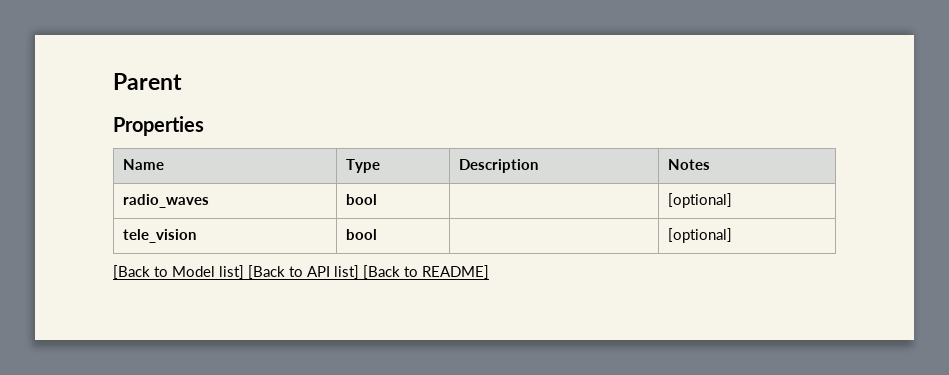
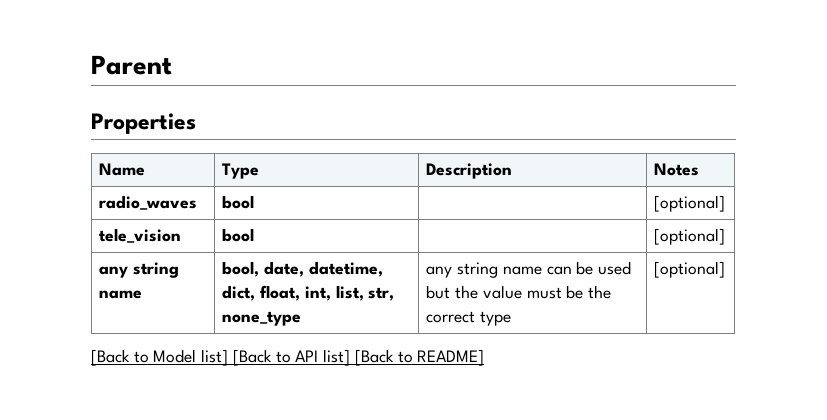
(732, 235) none -> [99,262,180,278] [99,290,143,299] [222,261,383,277] [222,285,395,301] [222,311,302,326] [426,261,632,278] [426,285,612,299] [426,311,512,326] [654,261,726,278] // any string name | bool, date, datetime, dict, float, int, list, str, none_type | any string name can be used but the value must be the correct type | [optional]

